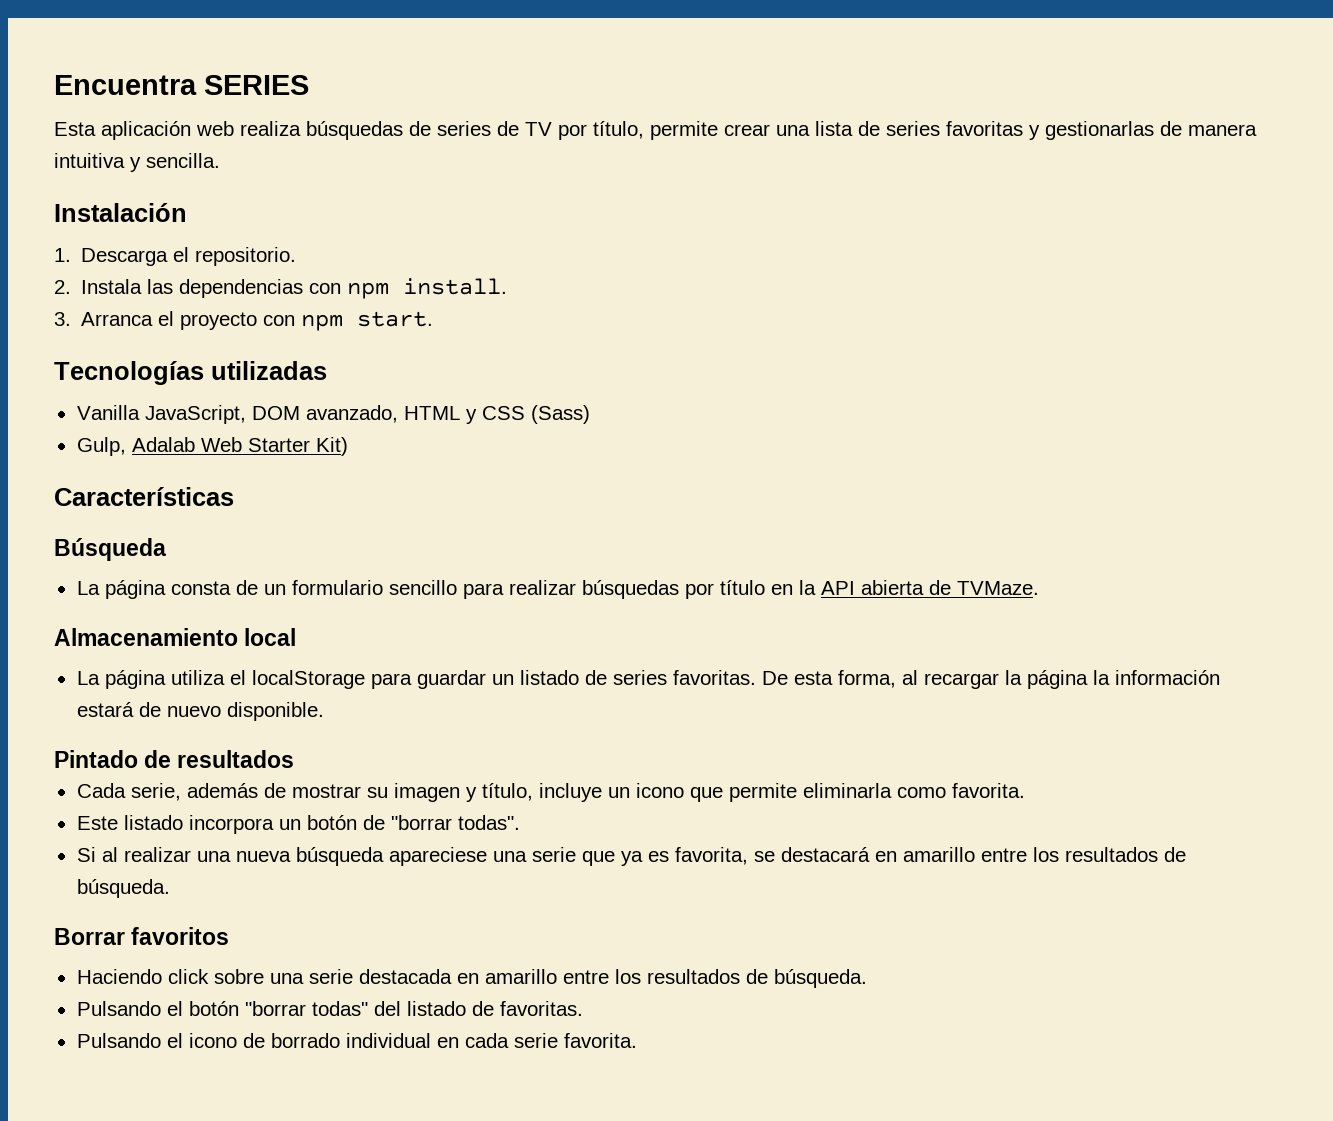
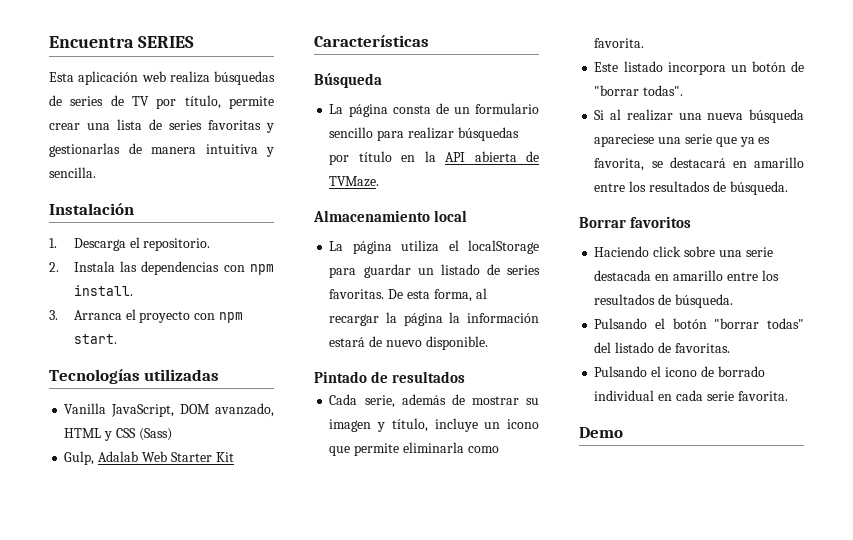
[315,437,348,456] Kit) -> [215,452,234,462] Kit
(637, 1040) none -> [579,427,623,438] // Demo

